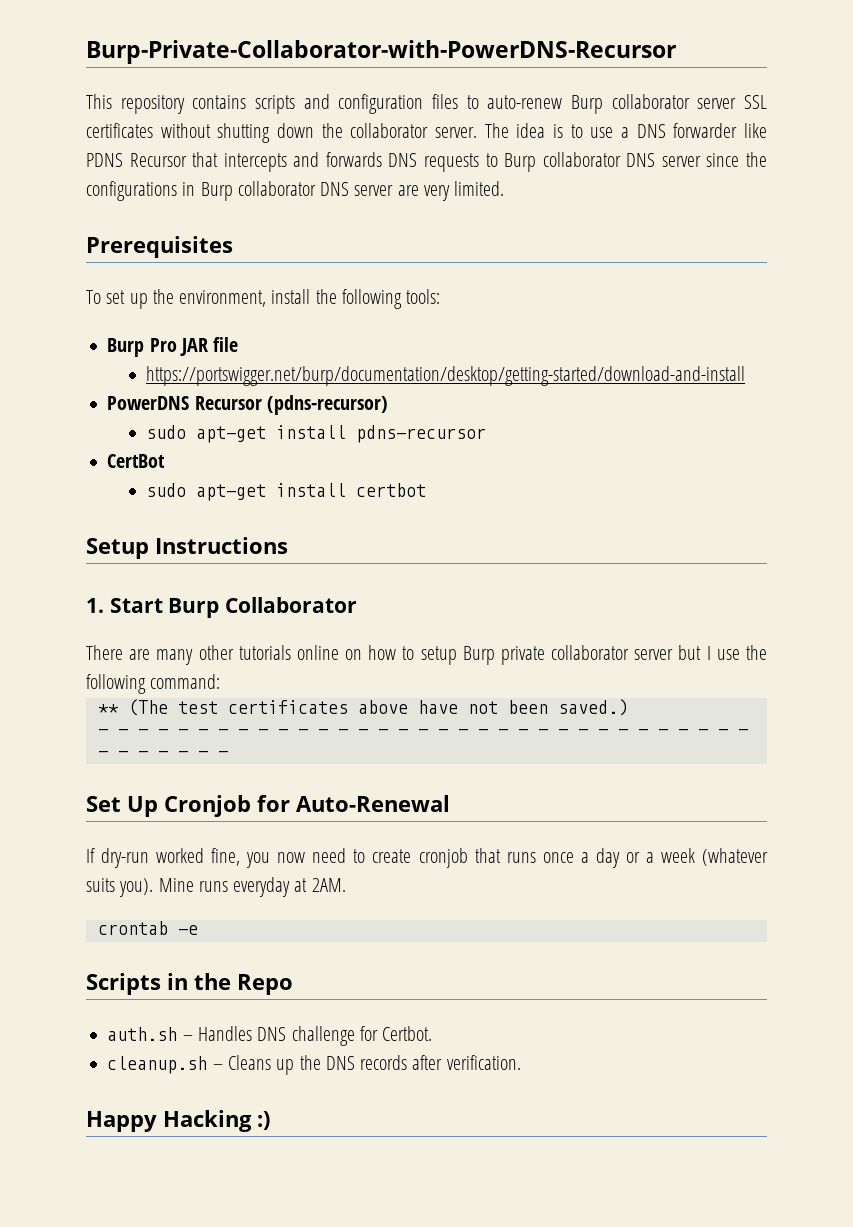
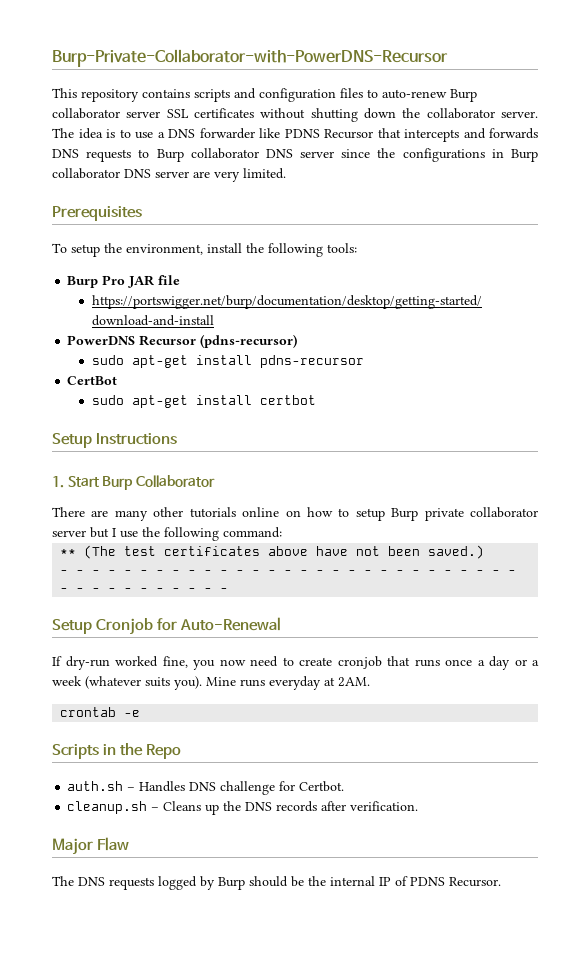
[106,290,148,309] set up -> [71,244,100,257] setup
[86,796,158,817] Set Up -> [52,619,92,634] Setup
[86,1110,270,1132] Happy Hacking :) -> [52,837,129,855] [52,876,501,890] Major Flaw // The DNS requests logged by Burp should be the internal IP of PDNS Recursor.

